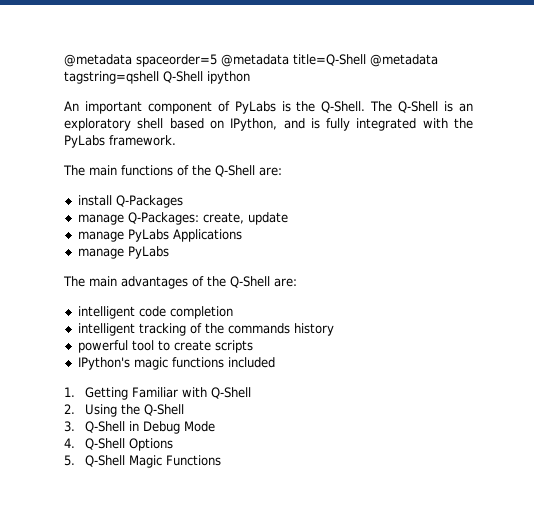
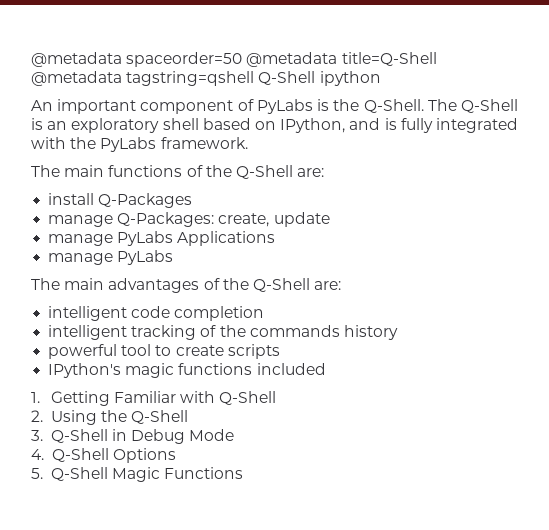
[64,54,217,67] @metadata spaceorder=5 -> [31,52,243,67] @metadata spaceorder=50

